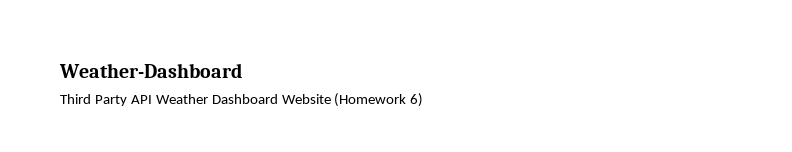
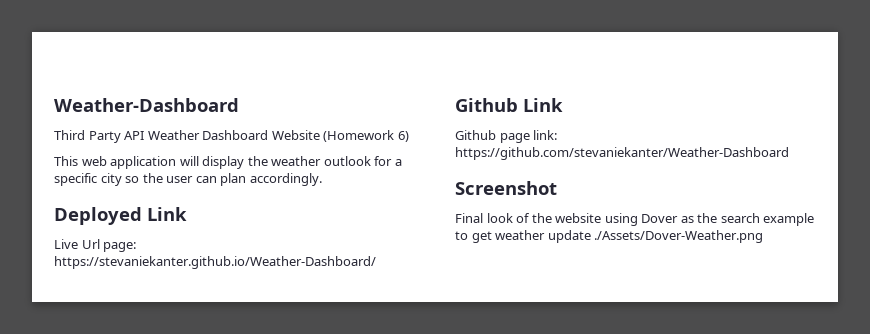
(424, 100) none -> [54,156,402,169] [54,173,322,186] [54,207,187,225] [54,239,137,252] [54,256,376,269] [455,98,563,112] [455,130,558,143] [455,147,789,160] [455,181,557,195] [455,213,815,226] [455,230,764,243] // This web application will display the weather outlook for a specific city so the user can plan accordingly. // Deployed Link // Live Url page: https://stevaniekanter.github.io/Weather-Dashboard/ // Github Link // Github page link: https://github.com/stevaniekanter/Weather-Dashboard // Screenshot // Final look of the website using Dover as the search example to get weather update ./Assets/Dover-Weather.png

